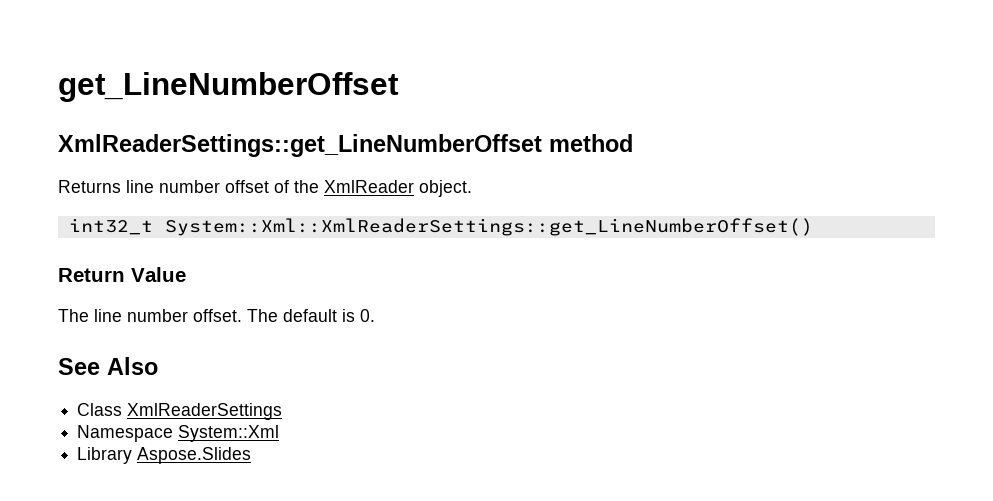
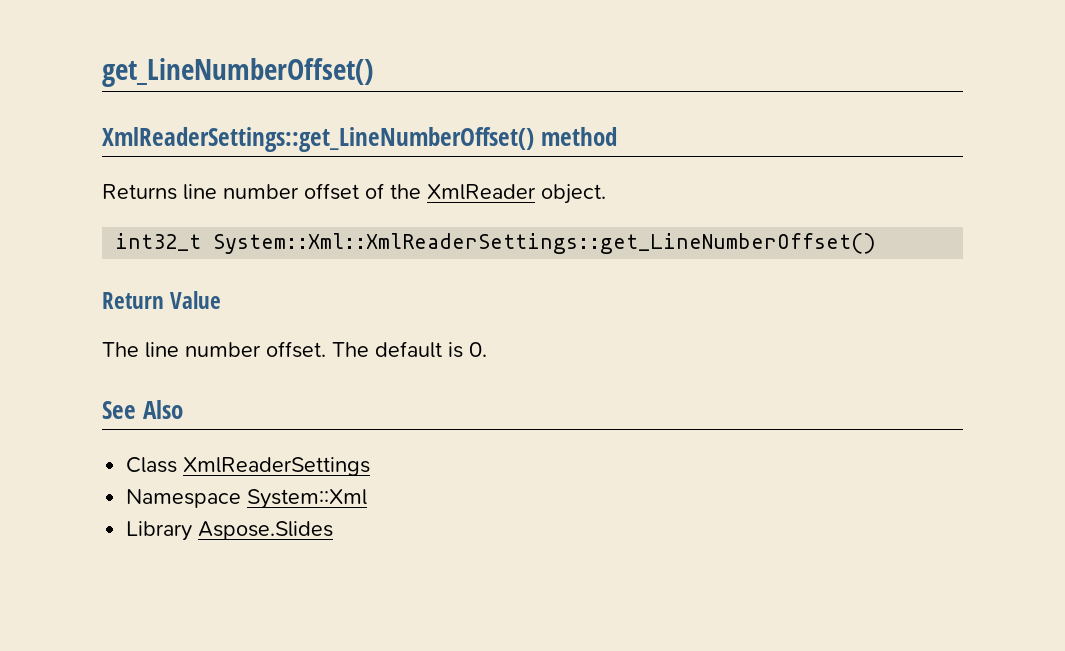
[58,72,399,102] [58,134,542,157] get_LineNumberOffset // XmlReaderSettings::get_LineNumberOffset -> [102,58,373,87] [102,127,534,152] get_LineNumberOffset() // XmlReaderSettings::get_LineNumberOffset()

